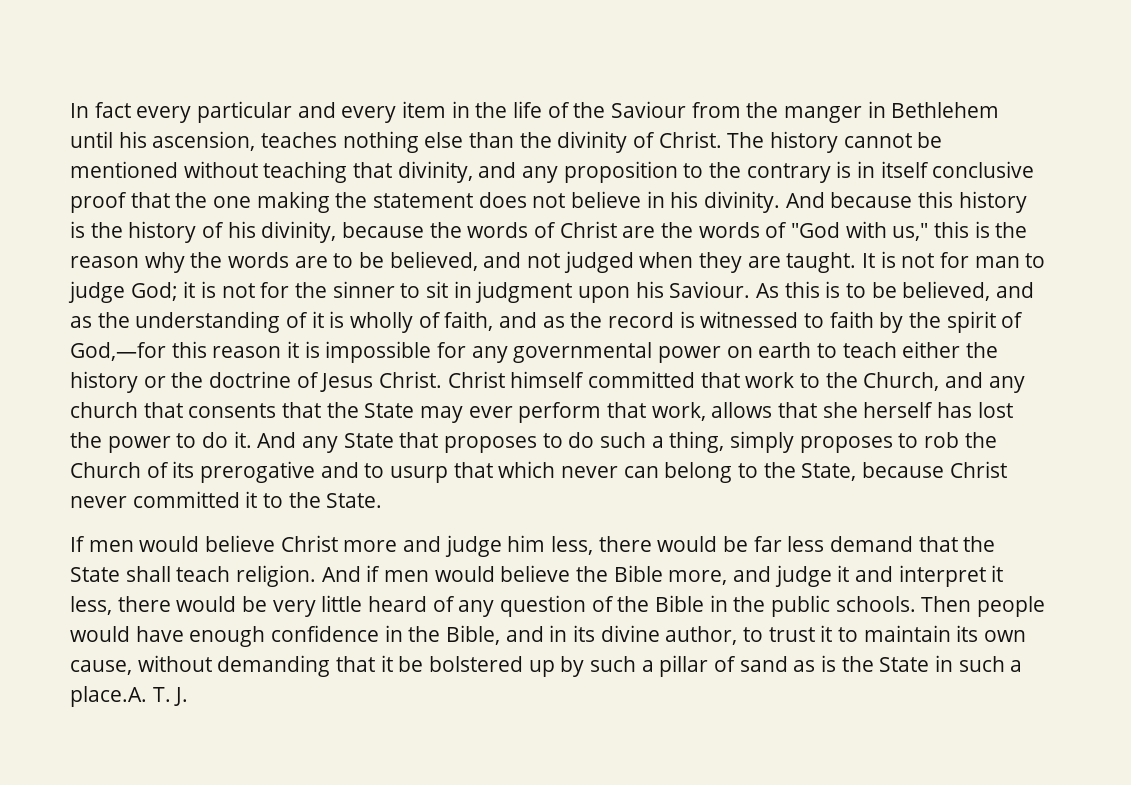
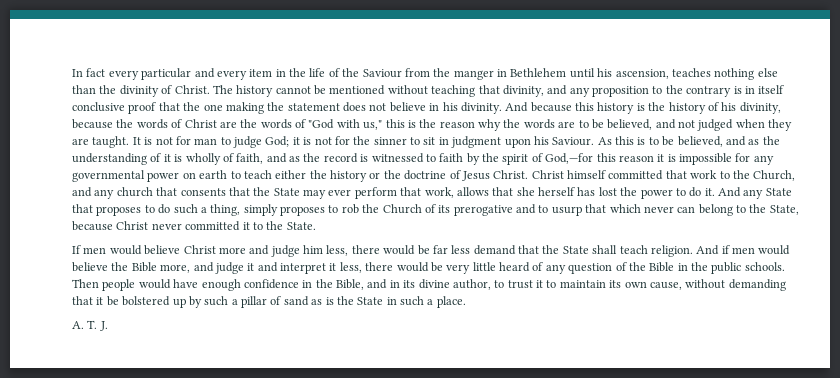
[70,686,147,707] place.A. -> [436,296,466,308] [72,321,84,329] place. // A.

